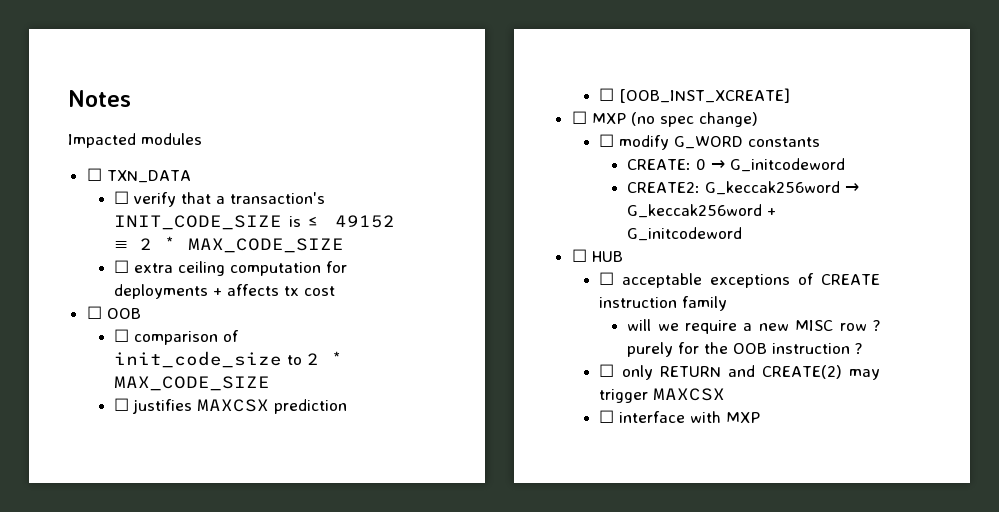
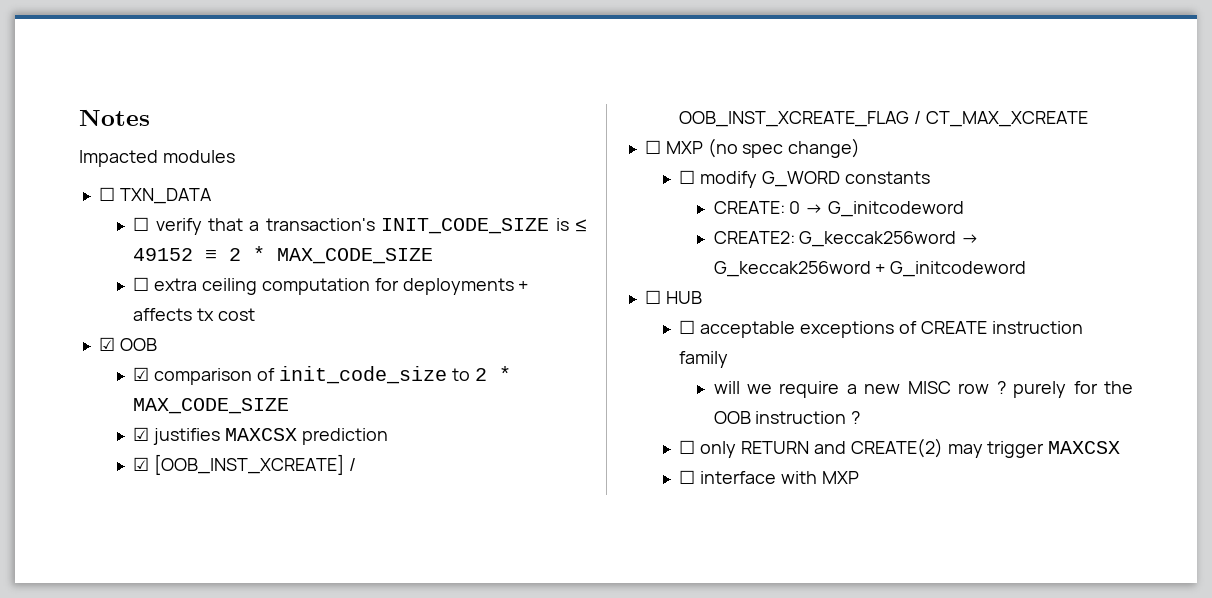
[86,306,102,319] ☐ -> [98,337,115,351] ☑
[114,329,130,342] ☐ -> [133,367,150,381] ☑
[114,398,130,411] ☐ -> [133,427,150,441] ☑
[599,88,615,101] ☐ -> [133,457,150,471] ☑
(791, 95) none -> [348,458,356,471] [679,111,1088,127] / OOB_INST_XCREATE_FLAG / CT_MAX_XCREATE

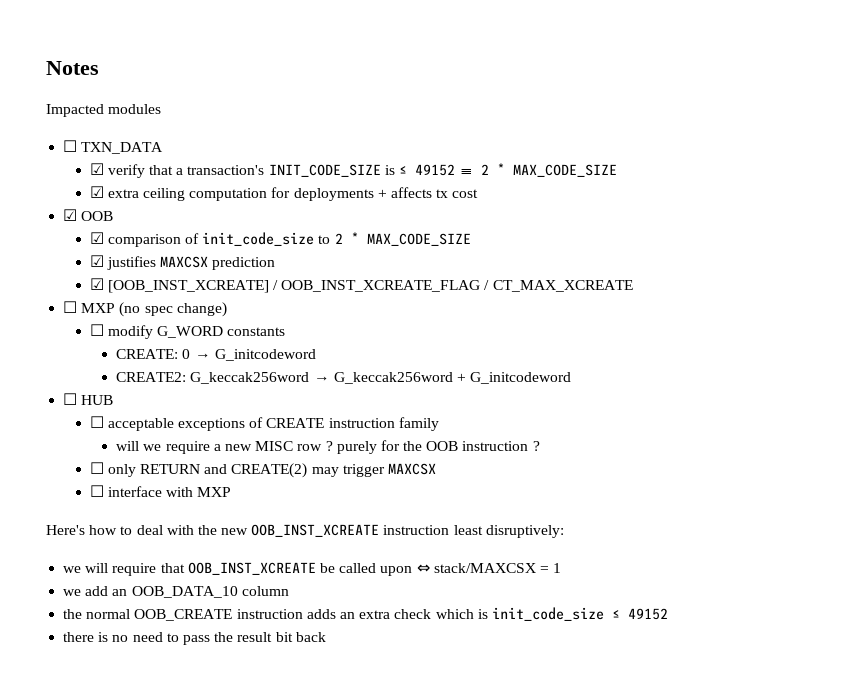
[133,217,150,231] ☐ -> [89,163,104,175] ☑
[133,277,150,291] ☐ -> [89,186,104,198] ☑
(859, 477) none -> [46,524,564,538] [63,562,562,576] [63,586,289,598] [63,607,668,621] [63,632,326,645] // Here's how to deal with the new OOB_INST_XCREATE instruction least disruptively: // we will require that OOB_INST_XCREATE be called upon ⇔ stack/MAXCSX = 1 // we add an OOB_DATA_10 column // the normal OOB_CREATE instruction adds an extra check which is init_code_size ≤ 49152 // there is no need to pass the result bit back

